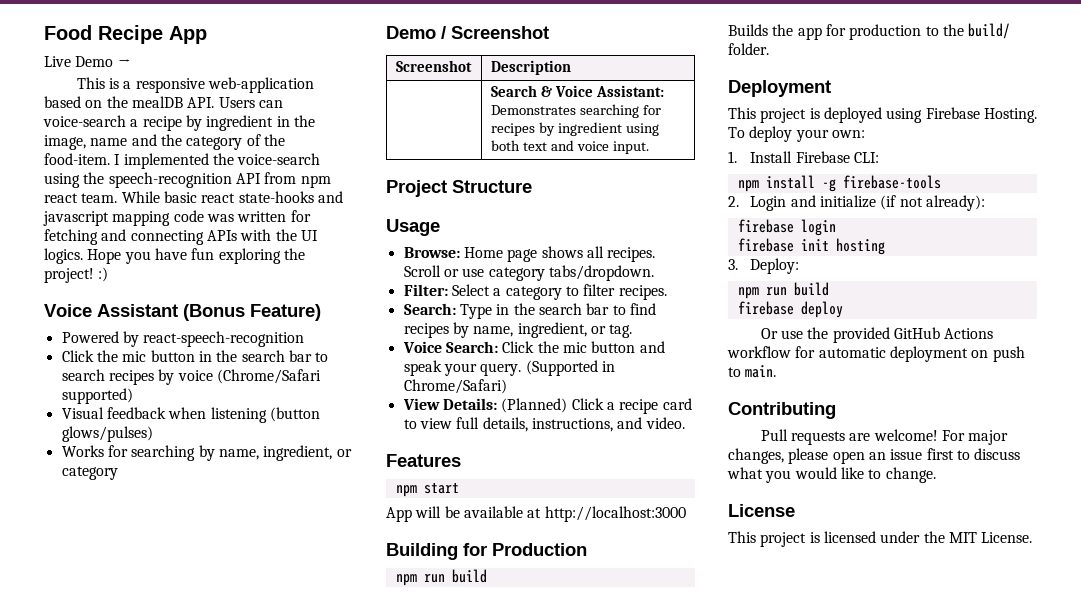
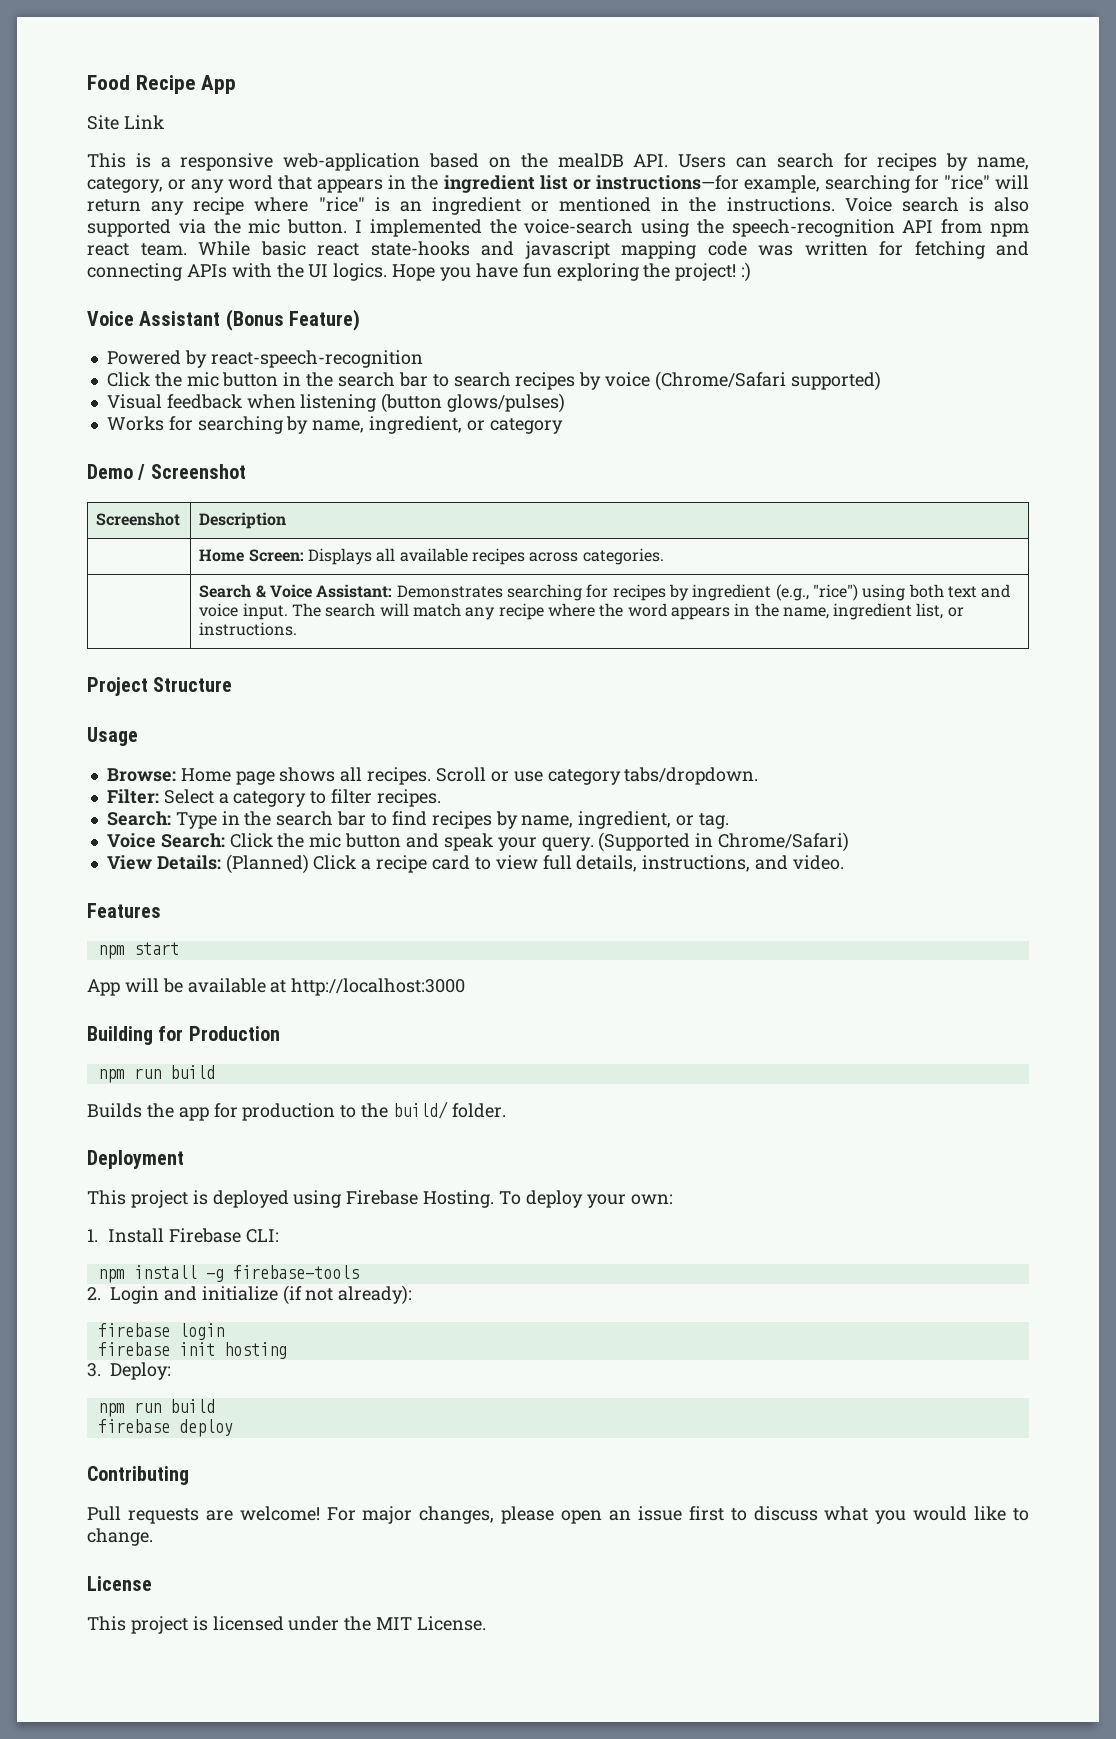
[44,56,131,67] Live Demo → -> [87,115,164,130] Site Link
[43,115,315,131] [44,134,285,150] [44,153,110,165] voice-search a recipe by ingredient in the image, name and the category of the food-item. -> [776,153,1029,171] [87,175,1029,193] [87,197,1029,215] [87,219,348,237] search for recipes by name, category, or any word that appears in the ingredient list or instructions—for example, searching for "rice" will return any recipe where "rice" is an ingredient or mentioned in the instructions. Voice search is also supported via the mic button.
(571, 67) none -> [199,548,664,565] // | Home Screen: Displays all available recipes across categories.
(622, 129) none -> [775,584,858,601] (e.g., "rice")
(649, 147) none -> [292,603,964,620] [199,622,298,636] The search will match any recipe where the word appears in the name, ingredient list, or instructions.
[760,327,994,343] [727,346,1025,362] [728,365,777,378] // Or use the provided GitHub Actions workflow for automatic deployment on push to main. -> (233, 1428) none

